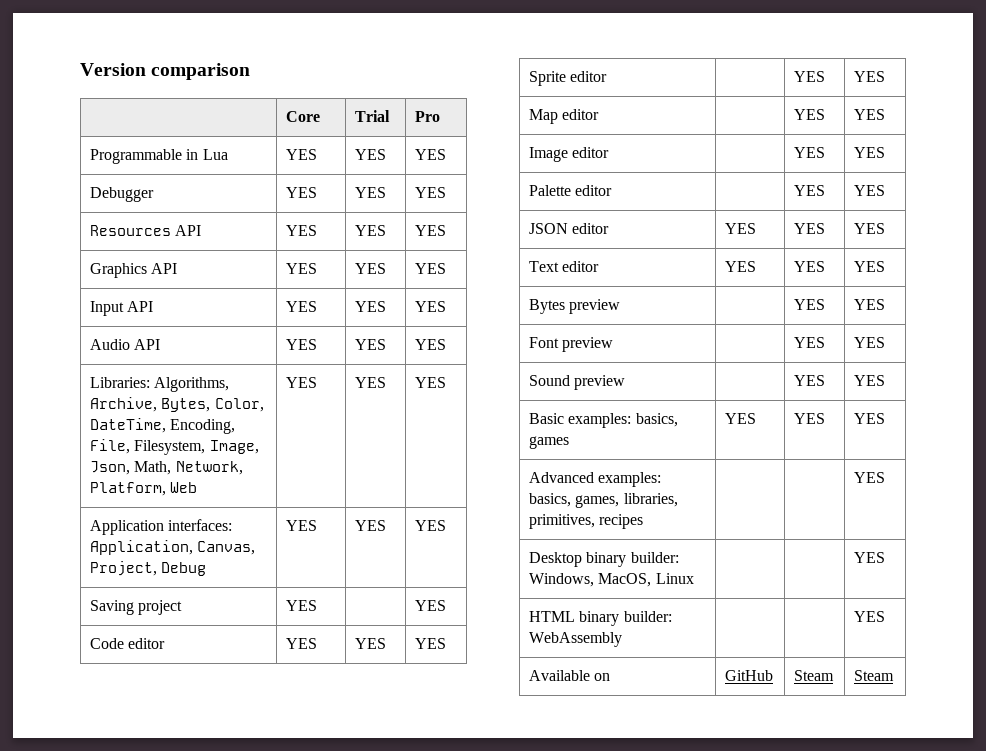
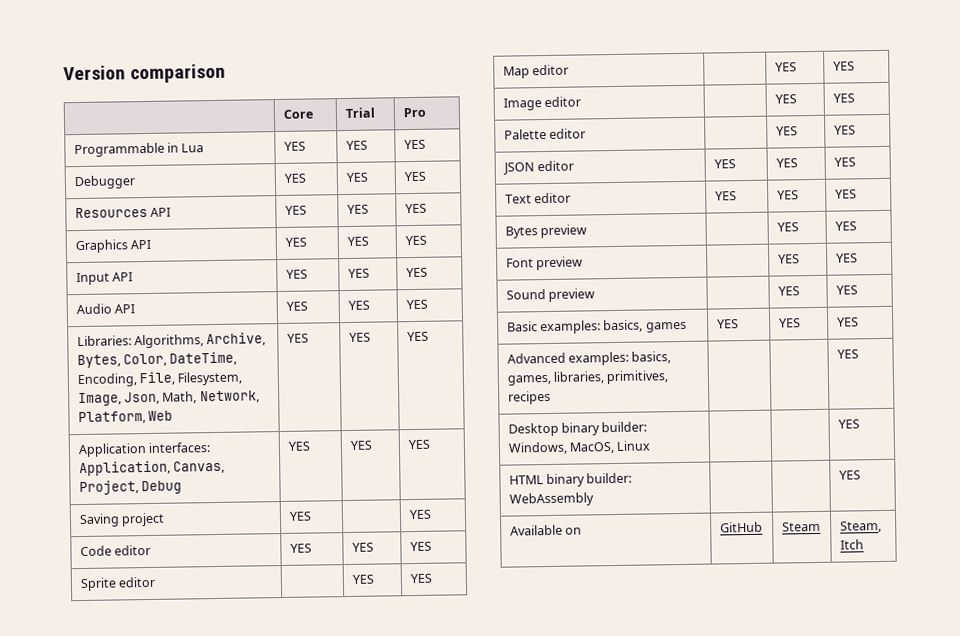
[854,670,895,681] Steam -> [839,521,882,533] [839,539,864,550] Steam, Itch

